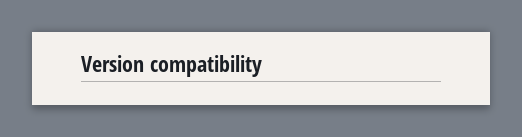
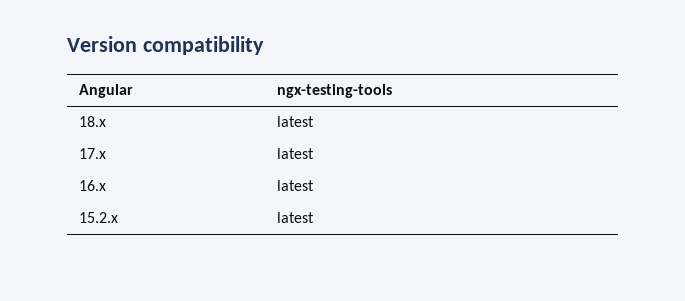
(262, 66) none -> [78,84,133,98] [276,84,392,98] [78,116,106,127] [276,116,314,127] [78,148,106,159] [276,148,314,159] [78,180,106,191] [276,180,314,191] [78,212,118,223] [276,212,314,223] // Angular | ngx-testing-tools // 18.x | latest // 17.x | latest // 16.x | latest // 15.2.x | latest

